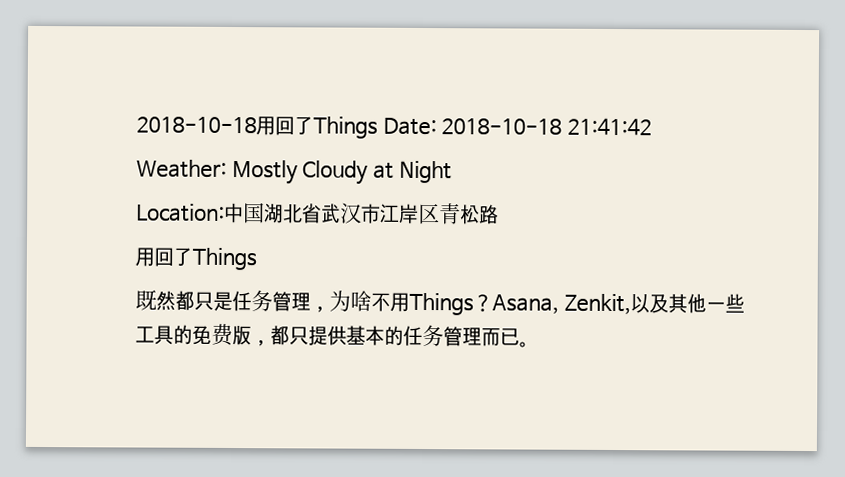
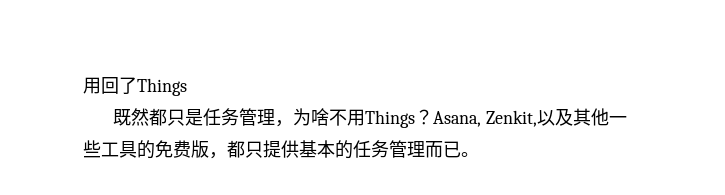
[136,116,652,139] [136,159,452,185] [136,202,499,225] 2018-10-18用回了Things Date: 2018-10-18 21:41:42 // Weather: Mostly Cloudy at Night // Location:中国湖北省武汉市江岸区青松路 // -> (83, 85) none

